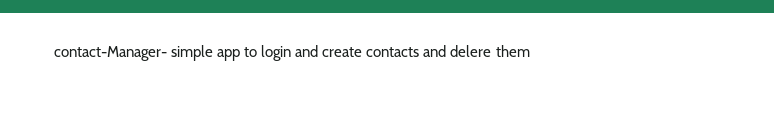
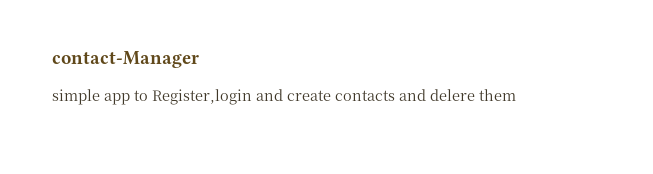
[54,46,167,61] contact-Manager- -> [52,51,199,68] contact-Manager //
[261,45,292,61] login -> [152,89,252,105] Register,login

